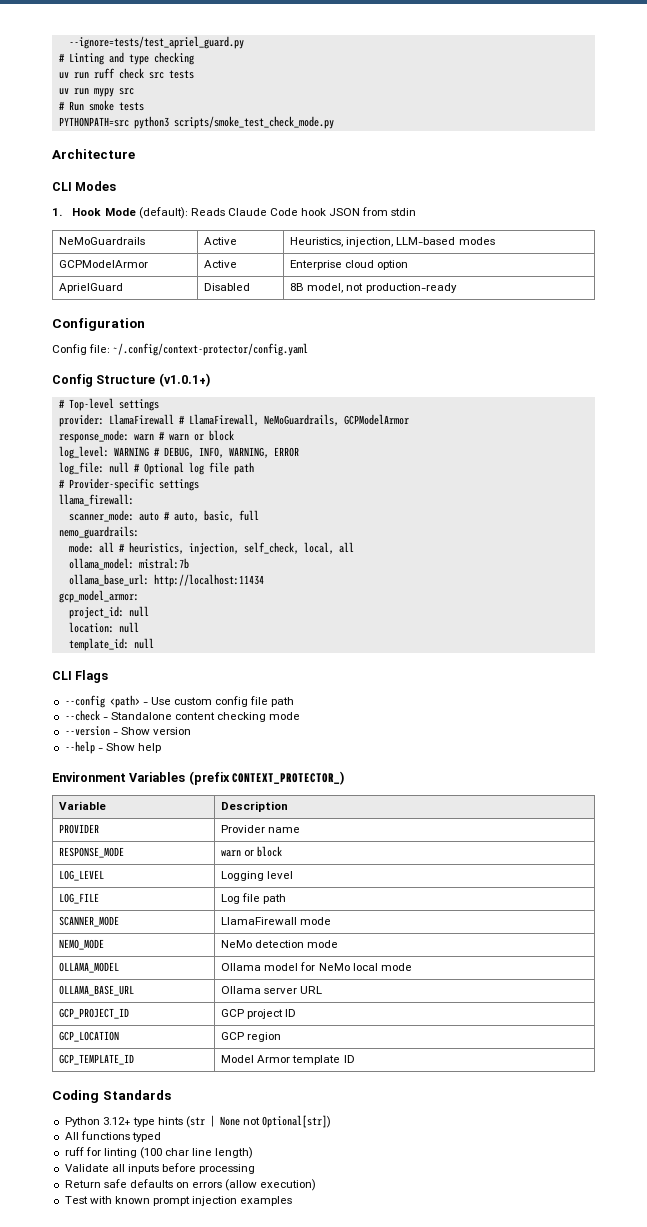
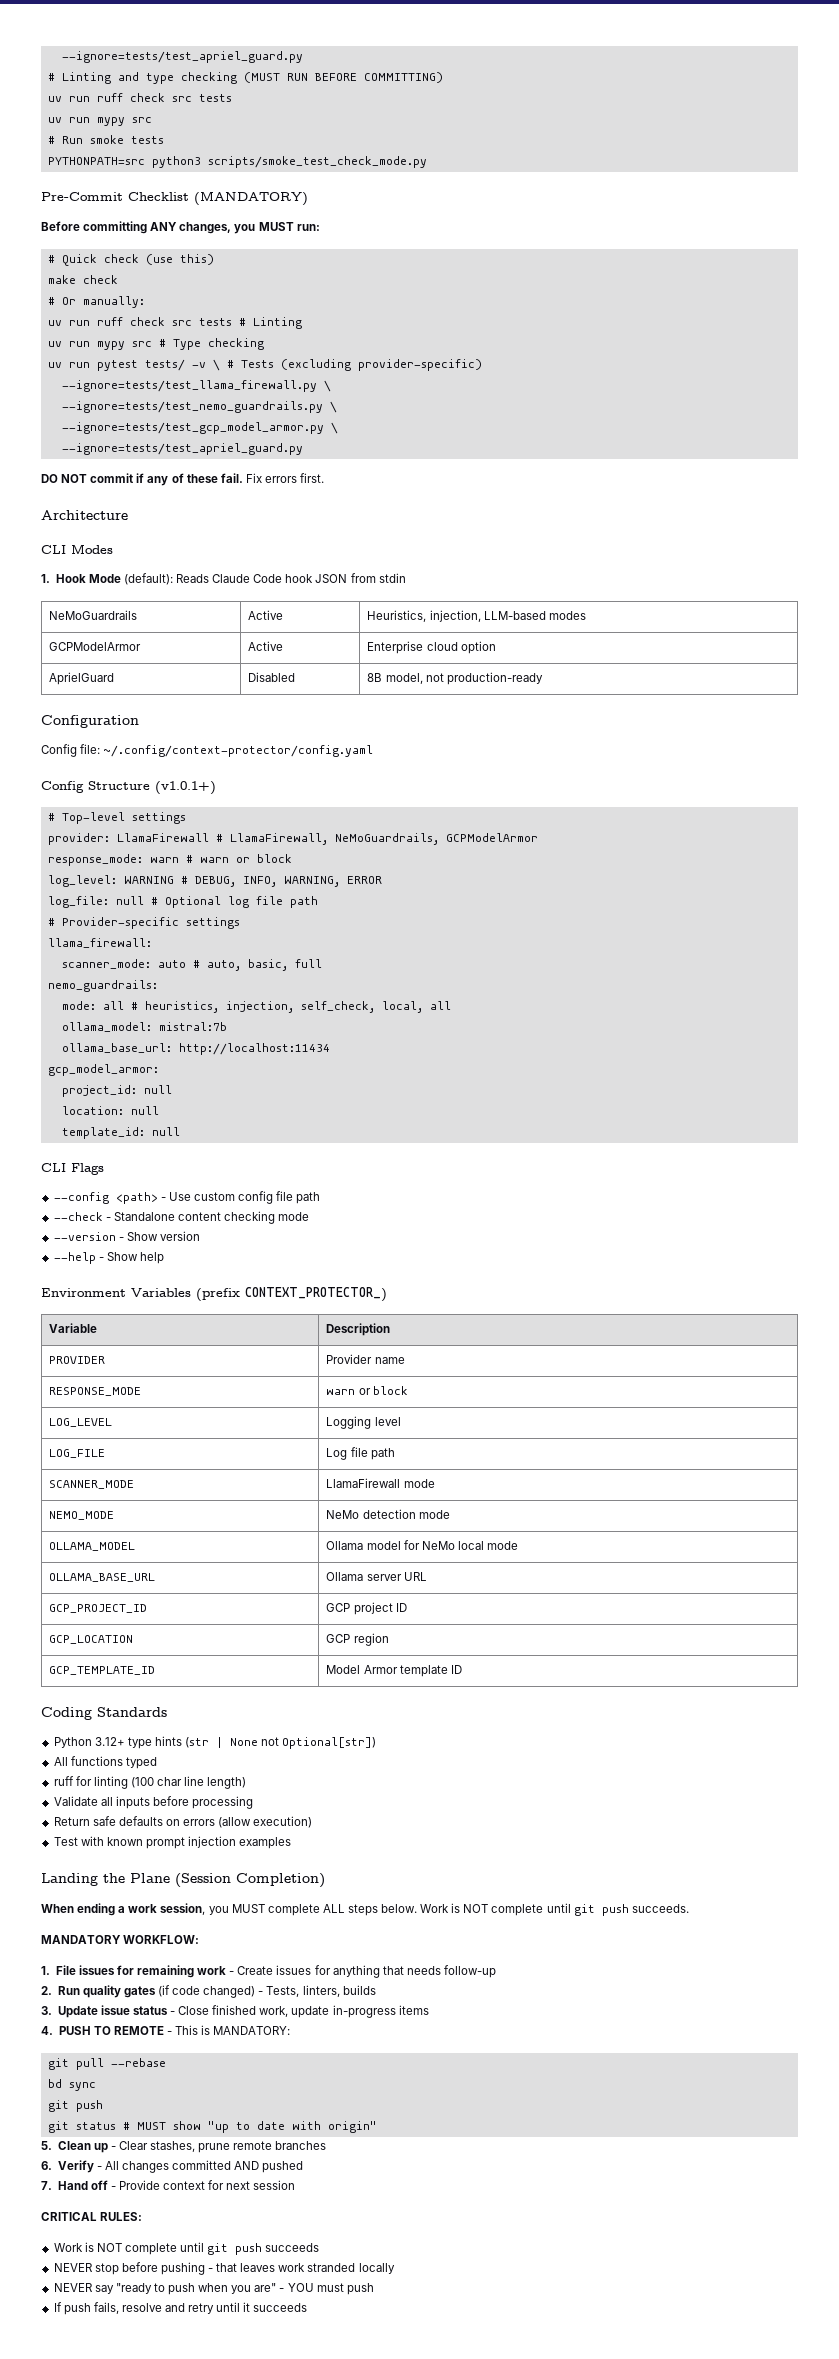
(194, 58) none -> [243,72,443,83] (MUST RUN BEFORE COMMITTING)
(334, 122) none -> [41,191,308,206] [41,221,320,234] [47,254,214,266] [47,275,118,284] [47,296,145,308] [47,317,302,329] [47,338,264,350] [47,359,482,371] [61,380,331,392] [61,401,337,413] [61,422,338,434] [61,443,303,455] [41,473,325,486] // Pre-Commit Checklist (MANDATORY) // Before committing ANY changes, you MUST run: // # Quick check (use this) // make check // # Or manually: // uv run ruff check src tests # Linting // uv run mypy src # Type checking // uv run pytest tests/ -v \ # Tests (excluding provider-specific) // --ignore=tests/test_llama_firewall.py \ // --ignore=tests/test_nemo_guardrails.py \ // --ignore=tests/test_gcp_model_armor.py \ // --ignore=tests/test_apriel_guard.py // DO NOT commit if any of these fail. Fix errors first.
(293, 1201) none -> [41,1873,325,1888] [41,1903,689,1916] [41,1935,200,1944] [41,1965,497,1978] [41,1985,376,1998] [41,2005,429,2018] [41,2025,291,2035] [47,2058,166,2070] [47,2079,96,2091] [47,2100,103,2112] [47,2121,377,2133] [41,2141,327,2153] [41,2160,304,2173] [41,2180,296,2190] [41,2212,143,2221] [53,2242,320,2255] [53,2262,395,2275] [53,2283,374,2295] [53,2302,308,2315] // Landing the Plane (Session Completion) // When ending a work session, you MUST complete ALL steps below. Work is NOT complete until git push succeeds. // MANDATORY WORKFLOW: // 1. File issues for remaining work - Create issues for anything that needs follow-up // 2. Run quality gates (if code changed) - Tests, linters, builds // 3. Update issue status - Close finished work, update in-progress items // 4. PUSH TO REMOTE - This is MANDATORY: // git pull --rebase // bd sync // git push // git status # MUST show "up to date with origin" // 5. Clean up - Clear stashes, prune remote branches // 6. Verify - All changes committed AND pushed // 7. Hand off - Provide context for next session // CRITICAL RULES: // Work is NOT complete until git push succeeds // NEVER stop before pushing - that leaves work stranded locally // NEVER say "ready to push when you are" - YOU must push // If push fails, resolve and retry until it succeeds

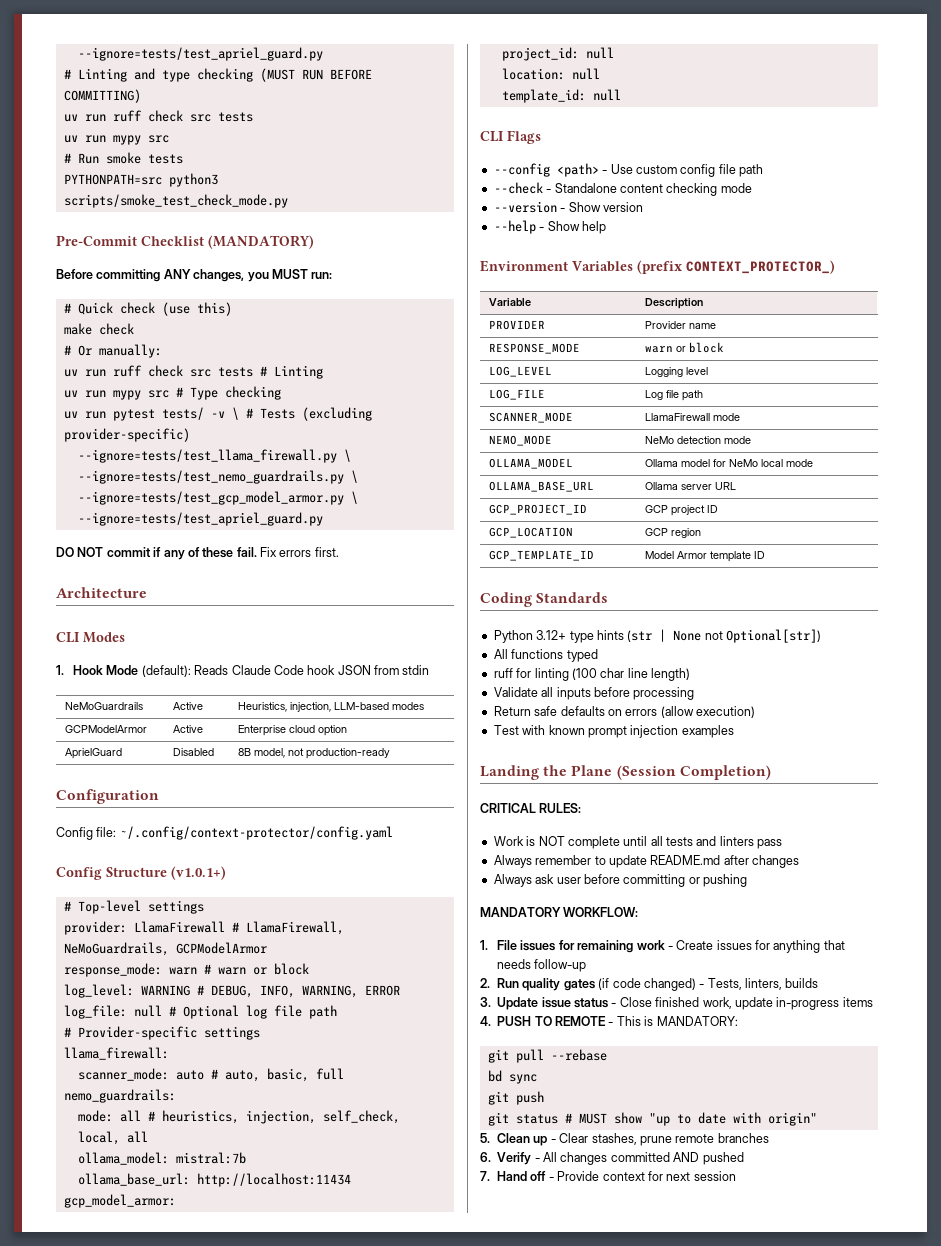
[41,1903,689,1916] When ending a work session, you MUST complete ALL steps below. Work is NOT complete until git push succeeds. -> [480,803,582,813] [493,836,783,849] [493,855,799,868] [493,874,747,887] CRITICAL RULES: // Work is NOT complete until all tests and linters pass // Always remember to update README.md after changes // Always ask user before committing or pushing
[41,2212,143,2221] [53,2242,320,2255] [53,2262,395,2275] [53,2283,374,2295] [53,2302,308,2315] // CRITICAL RULES: // Work is NOT complete until git push succeeds // NEVER stop before pushing - that leaves work stranded locally // NEVER say "ready to push when you are" - YOU must push // If push fails, resolve and retry until it succeeds -> (736, 1176) none

